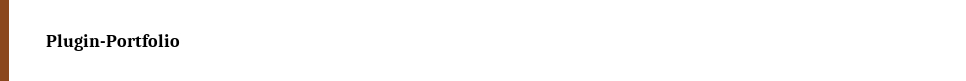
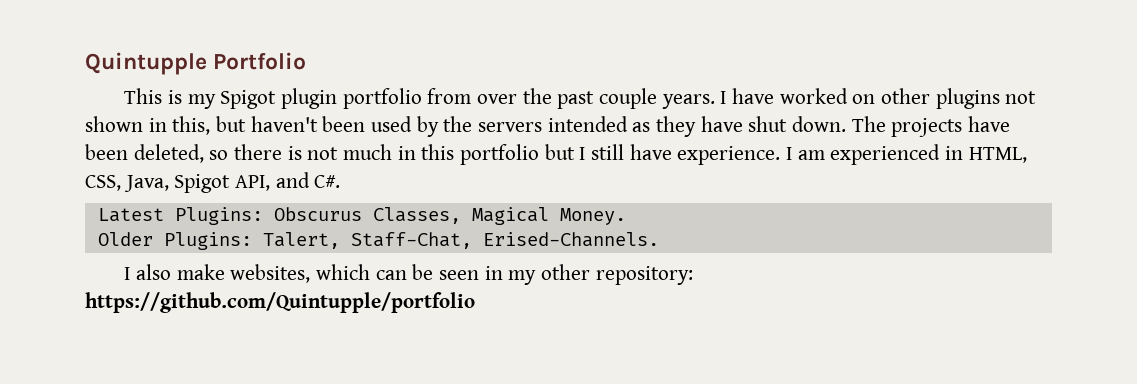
[46,34,180,51] Plugin-Portfolio -> [85,52,307,75] [124,88,1037,109] [85,116,1011,137] [85,144,1027,165] [85,172,341,193] [97,207,626,225] [97,232,659,250] [124,264,693,285] [85,292,475,313] Quintupple Portfolio // This is my Spigot plugin portfolio from over the past couple years. I have worked on other plugins not shown in this, but haven't been used by the servers intended as they have shut down. The projects have been deleted, so there is not much in this portfolio but I still have experience. I am experienced in HTML, CSS, Java, Spigot API, and C#. // Latest Plugins: Obscurus Classes, Magical Money. // Older Plugins: Talert, Staff-Chat, Erised-Channels. // I also make websites, which can be seen in my other repository: https://github.com/Quintupple/portfolio

